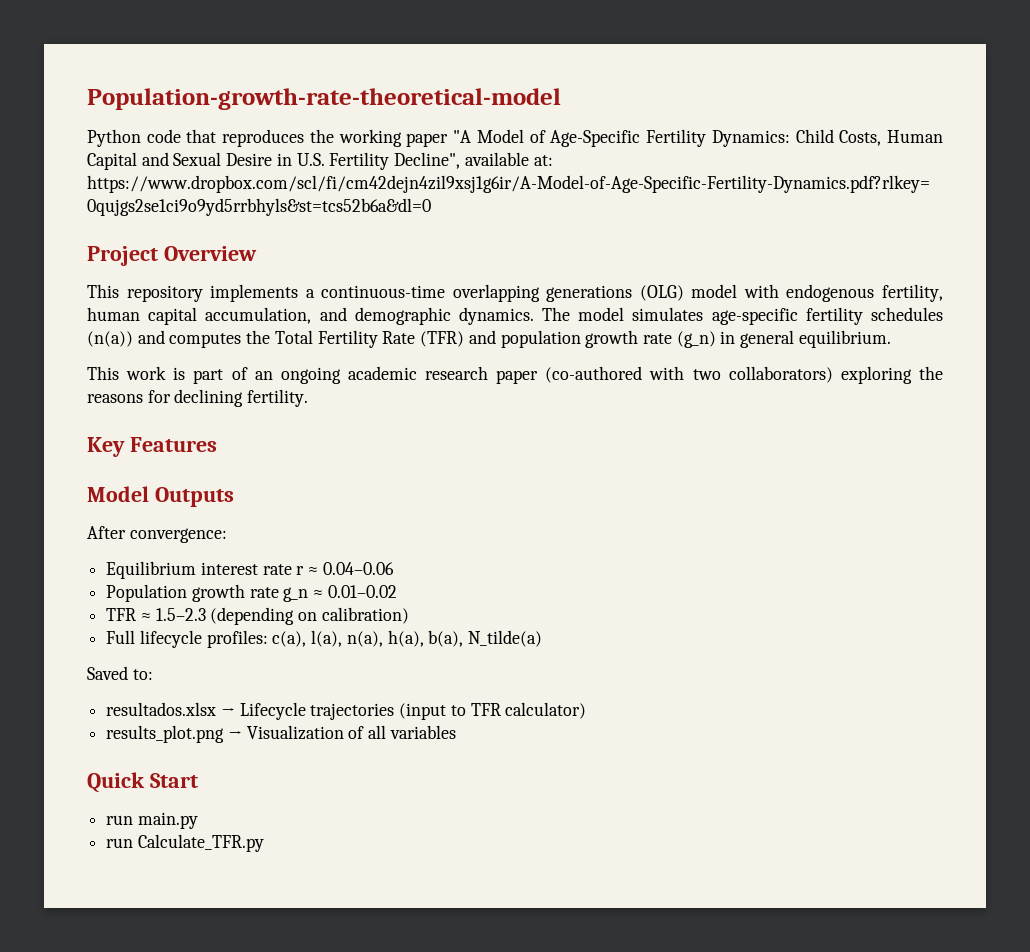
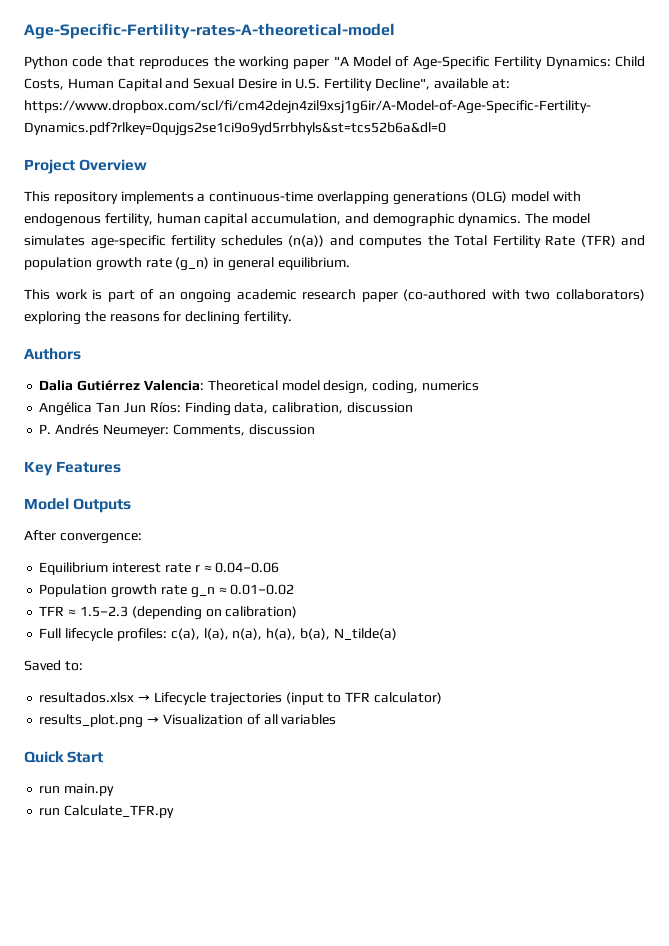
[87,88,561,110] Population-growth-rate-theoretical-model -> [24,23,395,39] Age-Specific-Fertility-rates-A-theoretical-model
(309, 398) none -> [24,348,81,360] [39,380,479,394] [39,402,413,416] [39,424,315,437] // Authors // Dalia Gutiérrez Valencia: Theoretical model design, coding, numerics // Angélica Tan Jun Ríos: Finding data, calibration, discussion // P. Andrés Neumeyer: Comments, discussion

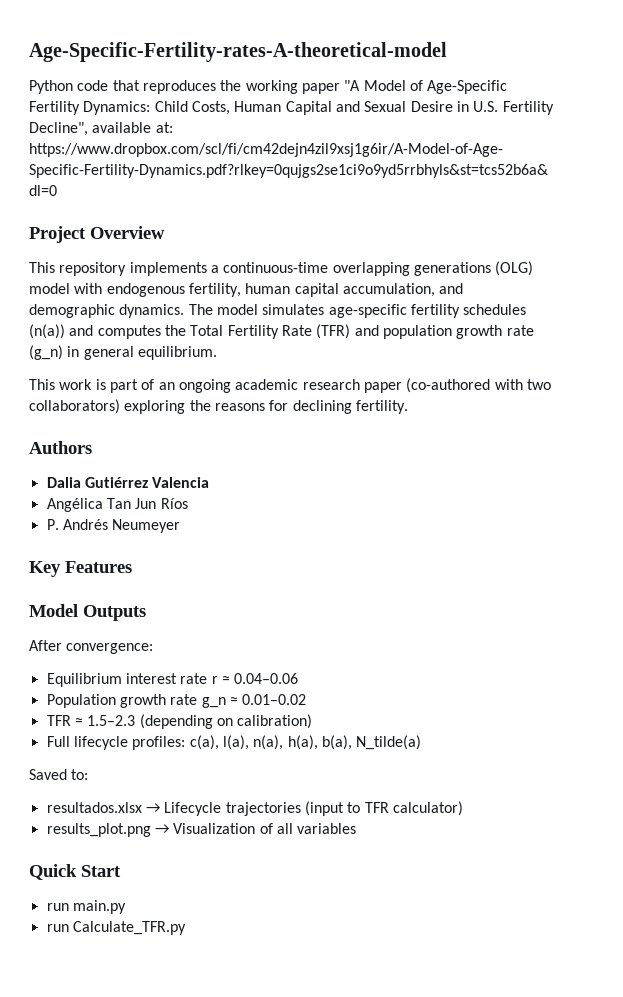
[143,380,479,394] [39,402,413,416] Valencia: Theoretical model design, coding, numerics // Angélica Tan Jun Ríos: Finding data, calibration, discussion -> [152,477,210,488] [46,498,188,512] Valencia // Angélica Tan Jun Ríos
[102,424,315,437] Neumeyer: Comments, discussion -> [112,519,181,533] Neumeyer

